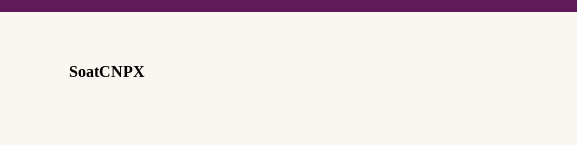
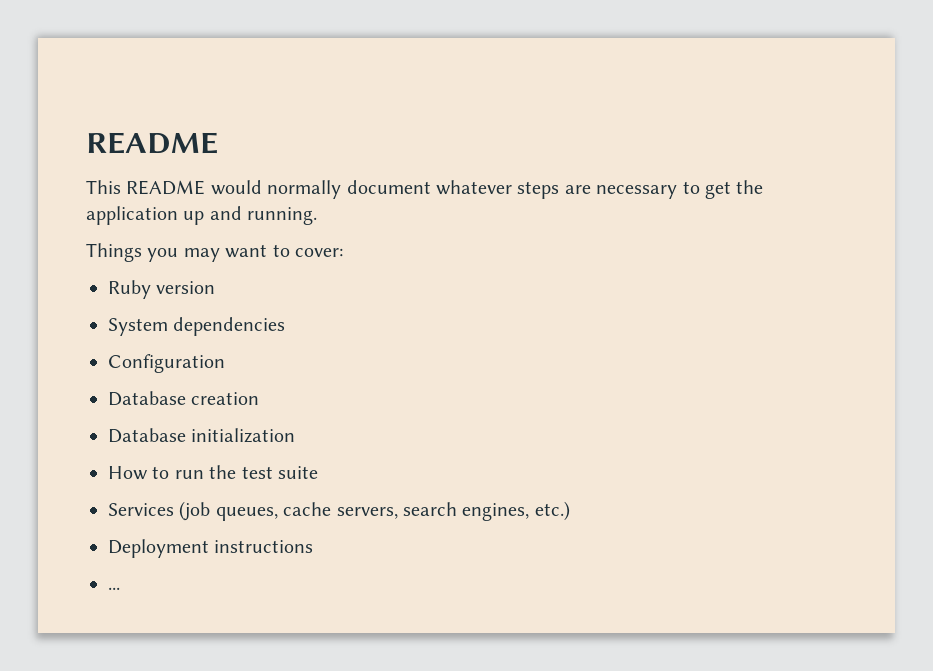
[69,66,145,77] SoatCNPX -> [86,132,218,154] [86,180,764,199] [86,206,318,225] [86,243,343,262] [108,280,216,299] [108,317,286,336] [108,354,225,373] [108,391,260,406] [108,428,296,443] [108,465,318,480] [108,501,570,521] [108,539,314,558] [108,587,120,590] README // This README would normally document whatever steps are necessary to get the application up and running. // Things you may want to cover: // Ruby version // System dependencies // Configuration // Database creation // Database initialization // How to run the test suite // Services (job queues, cache servers, search engines, etc.) // Deployment instructions // ...

